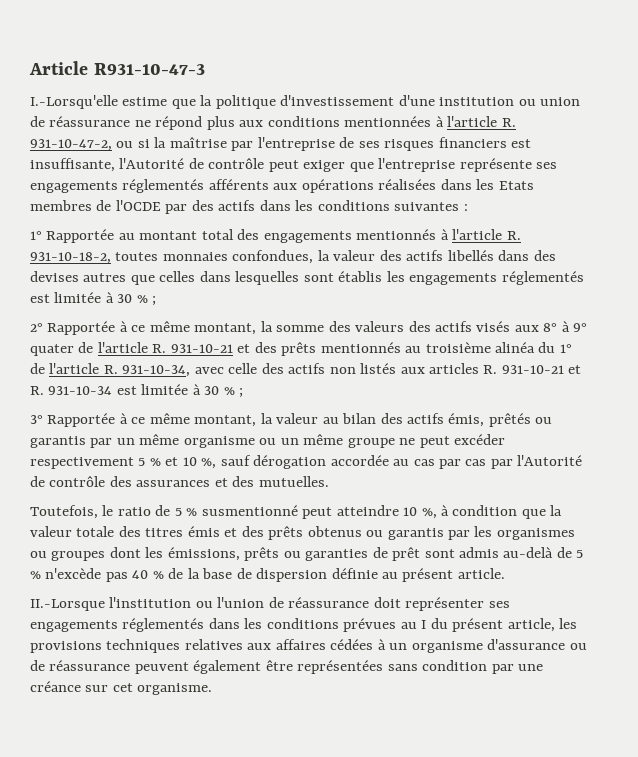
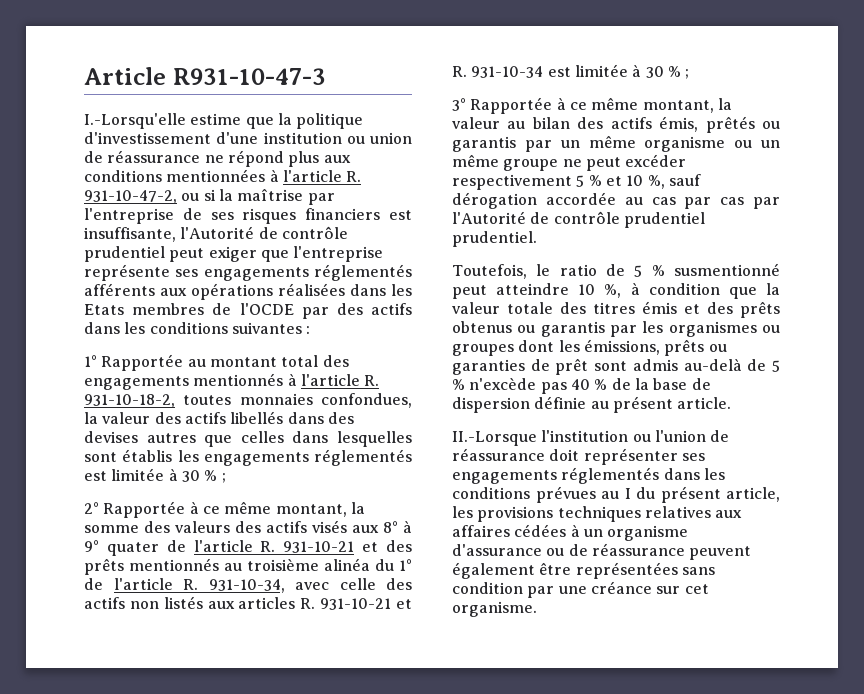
(265, 163) none -> [84,246,165,262] prudentiel
[109,476,329,487] des assurances et des mutuelles. -> [623,212,705,228] [452,231,537,247] prudentiel prudentiel.

